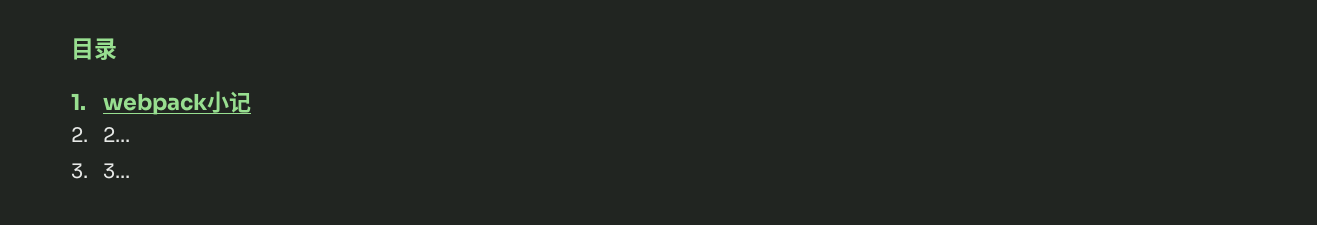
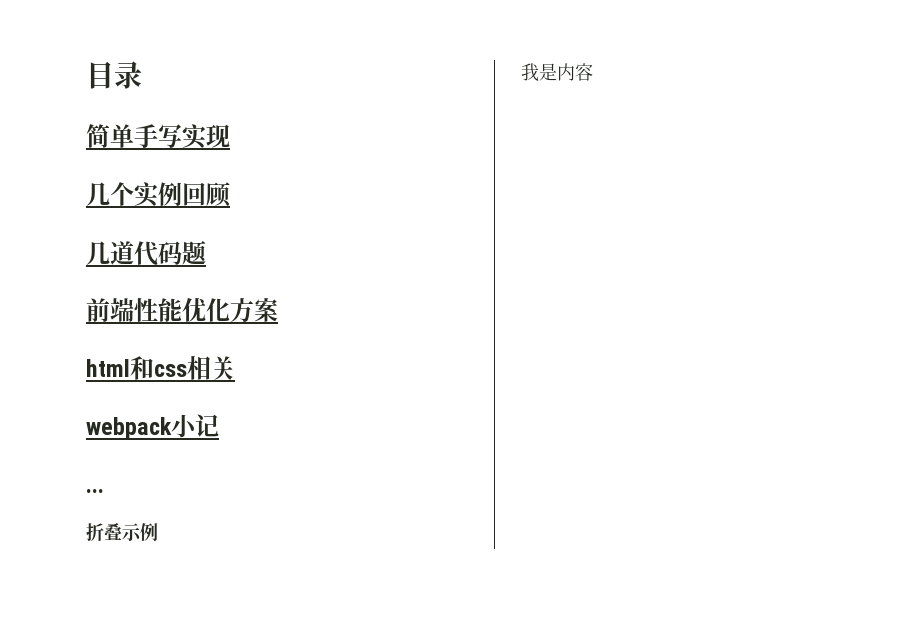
[71,91,251,115] [71,127,130,142] [71,163,130,179] 1. webpack小记 // 2. 2... // 3. 3... -> [86,124,230,149] [86,182,232,207] [86,240,206,266] [86,298,278,323] [86,356,235,380] [86,414,219,440] [86,489,104,493] [86,522,158,541] [521,63,593,81] 简单手写实现 // 几个实例回顾 // 几道代码题 // 前端性能优化方案 // html和css相关 // webpack小记 // ... // 折叠示例 // 我是内容

